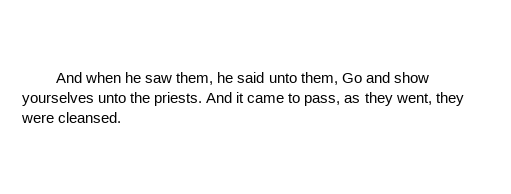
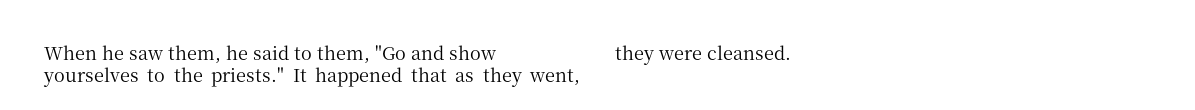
[56,72,122,83] And when -> [44,45,97,60] When
[268,72,429,85] [22,92,341,106] unto them, Go and show yourselves unto the priests. And it came to pass, -> [294,45,496,64] [43,67,447,87] to them, "Go and show yourselves to the priests." It happened that

